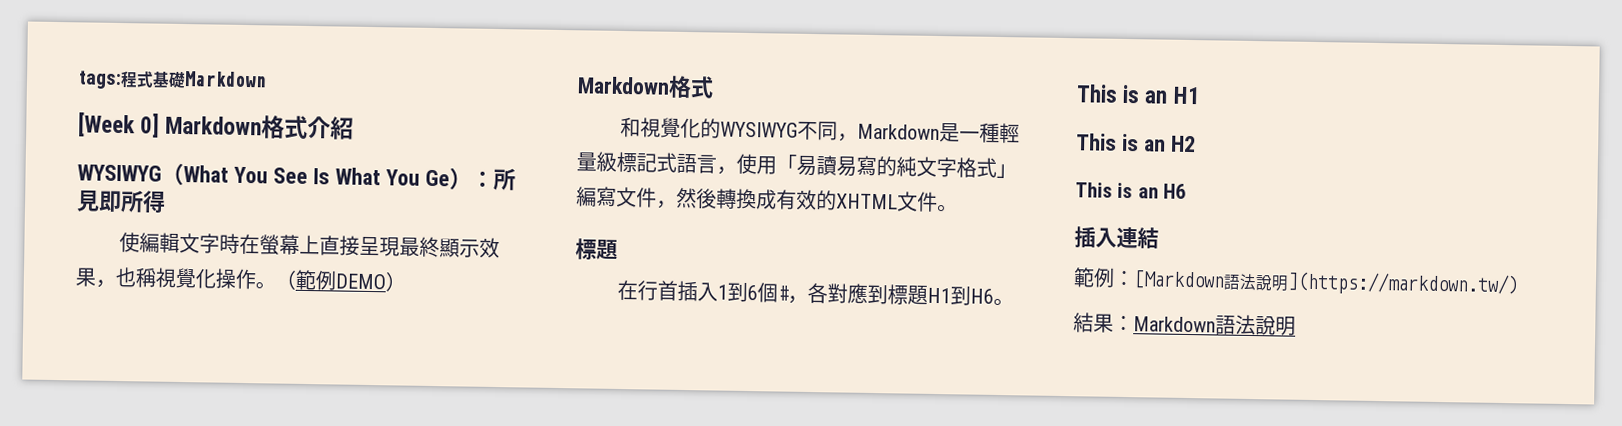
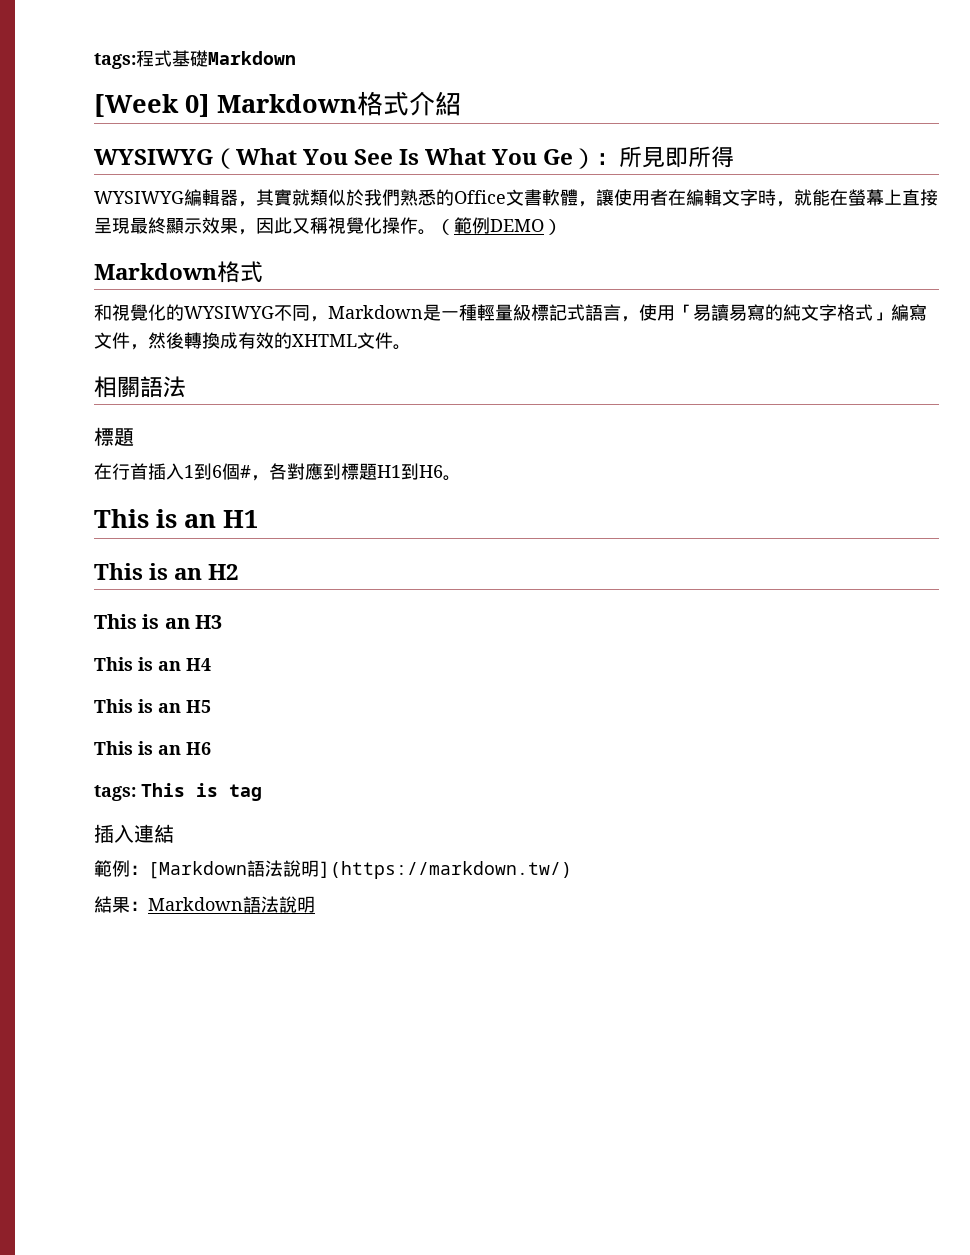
[118,232,140,253] 使 -> [94,189,686,207] WYSIWYG編輯器，其實就類似於我們熟悉的Office文書軟體，讓使用者在
(240, 243) none -> [776,189,830,207] ，就能
[115,266,137,288] 也 -> [256,217,310,234] 因此又
(958, 208) none -> [94,376,186,398] // 相關語法
(1196, 144) none -> [94,614,223,629] [94,657,211,671] [94,699,211,713] // This is an H3 // This is an H4 // This is an H5
(1187, 191) none -> [94,783,262,801] // tags: This is tag

